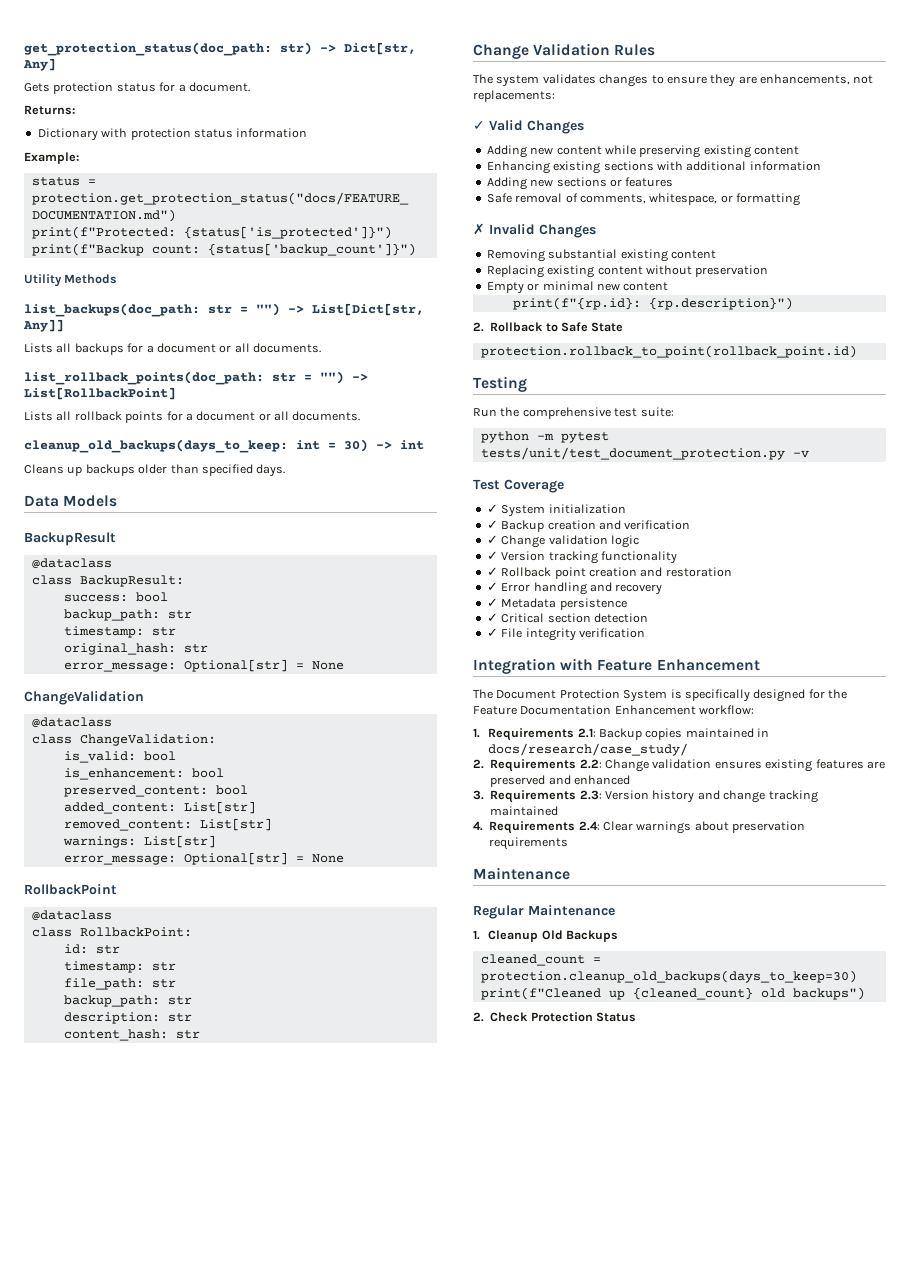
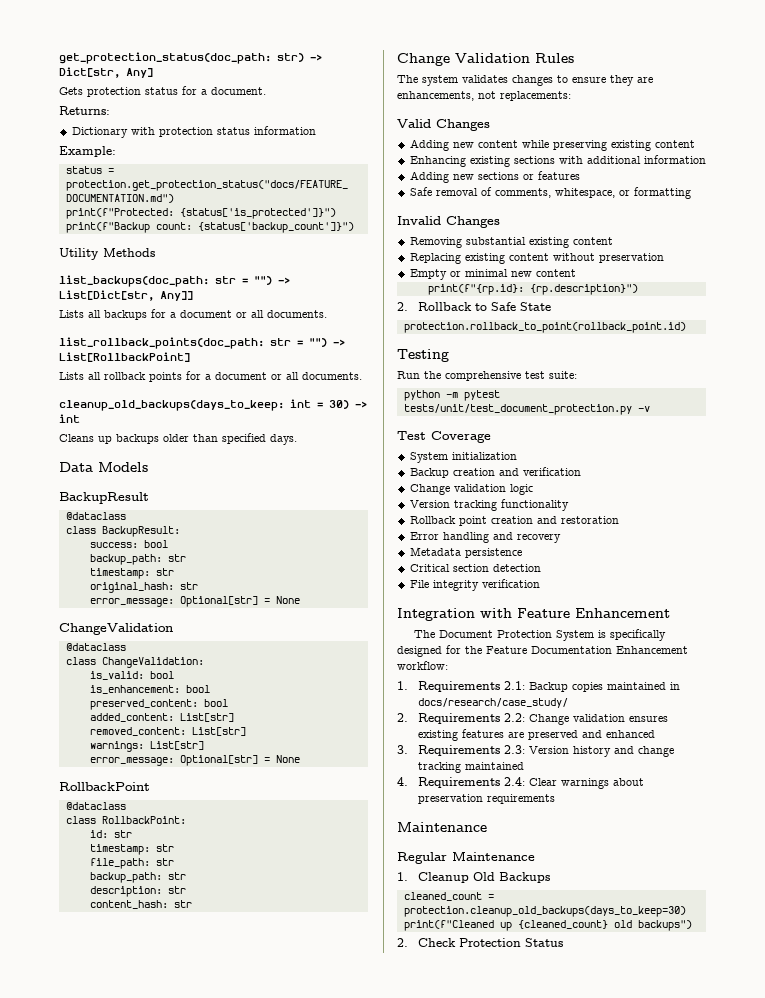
[473,121,485,130] ✓ -> (571, 96) none
[473,223,485,235] ✗ -> (691, 193) none
[486,504,498,513] ✓ -> (491, 437) none
[486,520,498,529] ✓ -> (517, 456) none
[486,535,498,544] ✓ -> (581, 471) none
[486,551,498,560] ✓ -> (533, 489) none
[486,567,498,576] ✓ -> (569, 505) none
[486,582,498,591] ✓ -> (619, 520) none
[486,598,498,607] ✓ -> (561, 538) none
[486,613,498,622] ✓ -> (522, 553) none
[486,628,498,637] ✓ -> (541, 568) none

